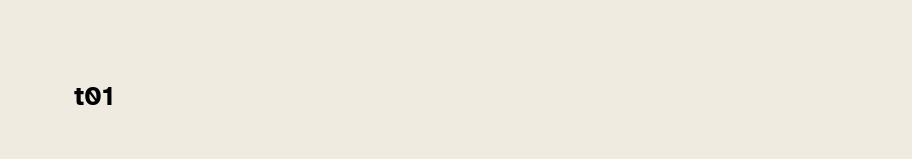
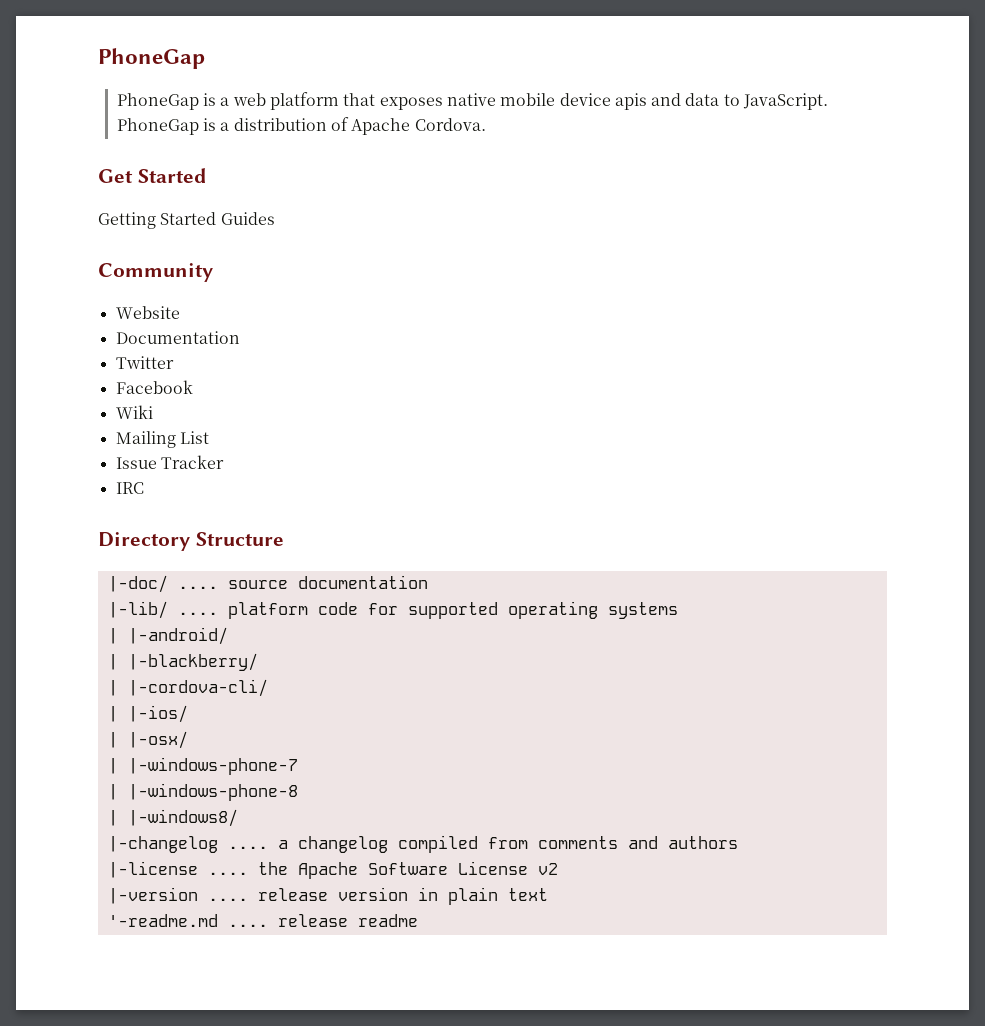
[74,87,114,105] t01 -> [98,48,205,69] [116,92,829,110] [116,117,486,135] [98,168,206,183] [98,212,275,229] [98,263,213,282] [115,306,180,319] [115,331,240,344] [115,356,174,369] [115,380,193,394] [115,405,153,419] [115,431,209,448] [115,455,224,469] [115,482,144,494] [98,532,284,551] [107,575,428,593] [107,601,678,619] [107,627,228,645] [107,653,258,671] [107,679,268,697] [107,705,188,723] [107,731,188,749] [107,757,298,775] [107,783,298,801] [107,809,238,827] [107,835,738,853] [107,861,558,879] [107,887,548,905] [107,914,418,927] PhoneGap // PhoneGap is a web platform that exposes native mobile device apis and data to JavaScript. PhoneGap is a distribution of Apache Cordova. // Get Started // Getting Started Guides // Community // Website // Documentation // Twitter // Facebook // Wiki // Mailing List // Issue Tracker // IRC // Directory Structure // |-doc/ .... source documentation // |-lib/ .... platform code for supported operating systems // | |-android/ // | |-blackberry/ // | |-cordova-cli/ // | |-ios/ // | |-osx/ // | |-windows-phone-7 // | |-windows-phone-8 // | |-windows8/ // |-changelog .... a changelog compiled from comments and authors // |-license .... the Apache Software License v2 // |-version .... release version in plain text // '-readme.md .... release readme

